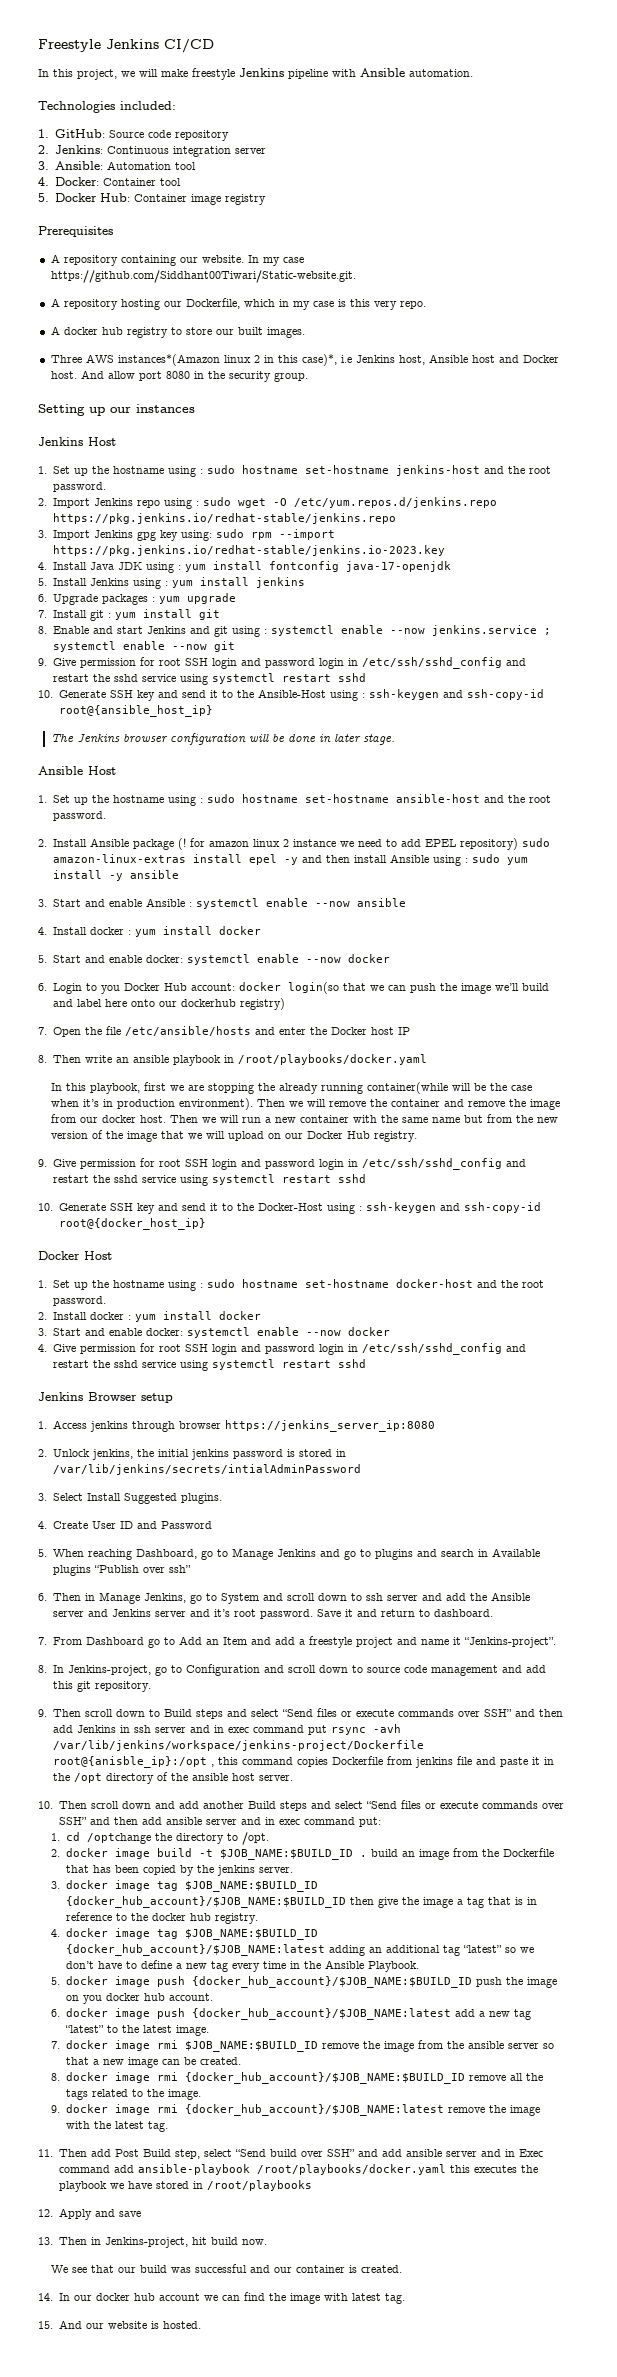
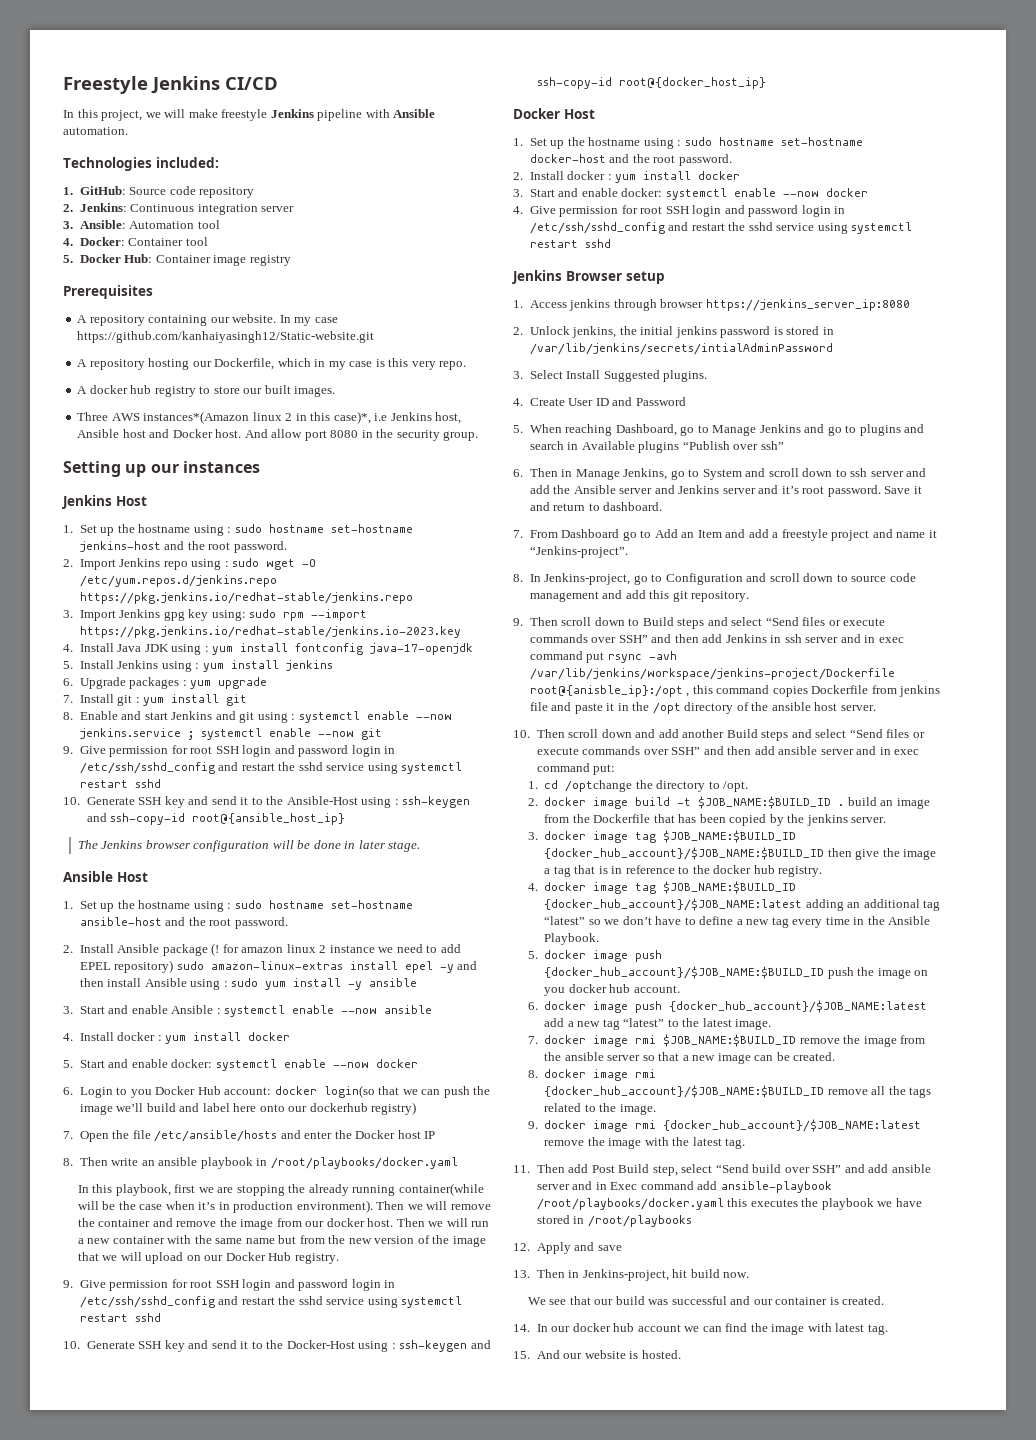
[50,270,356,283] https://github.com/Siddhant00Tiwari/Static-website.git. -> [77,331,375,343] https://github.com/kanhaiyasingh12/Static-website.git

